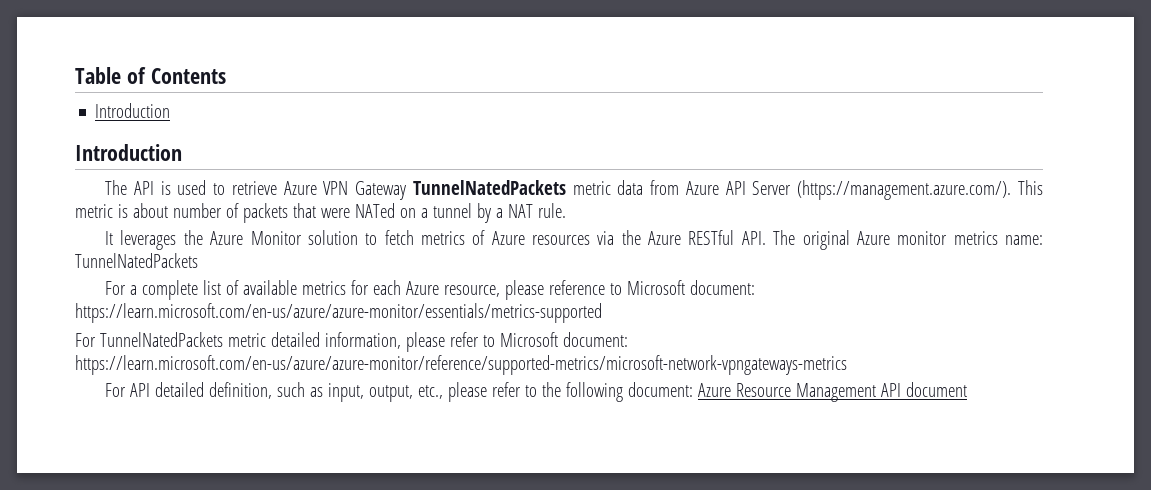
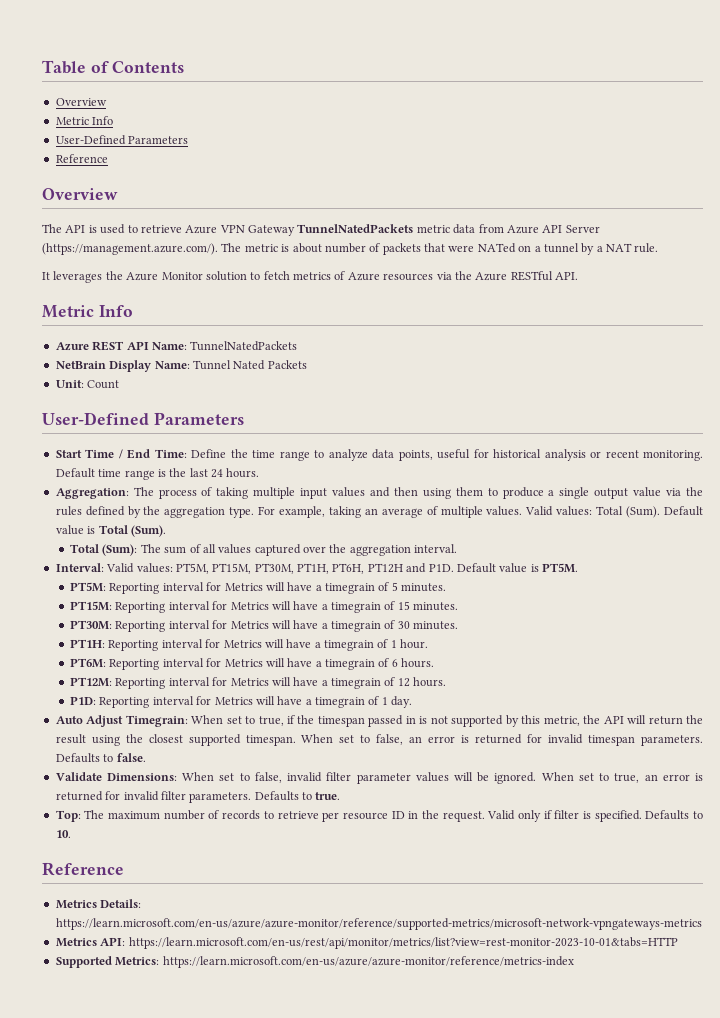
[95,103,171,118] [75,144,182,161] Introduction // Introduction -> [55,98,107,106] [55,116,114,125] [55,135,189,145] [55,154,108,163] [42,188,118,200] Overview // Metric Info // User-Defined Parameters // Reference // Overview
[1017,180,1043,195] This -> [221,243,242,252] The
[773,230,1043,250] [75,253,198,268] [105,280,755,300] [75,303,602,323] [75,332,628,352] [75,355,847,375] [105,382,967,402] The original Azure monitor metrics name: TunnelNatedPackets // For a complete list of available metrics for each Azure resource, please reference to Microsoft document: https://learn.microsoft.com/en-us/azure/azure-monitor/essentials/metrics-supported // For TunnelNatedPackets metric detailed information, please refer to Microsoft document: https://learn.microsoft.com/en-us/azure/azure-monitor/reference/supported-metrics/microsoft-network-vpngateways-metrics // For API detailed definition, such as input, output, etc., please refer to the following document: Azure Resource Management API document -> [42,305,133,318] [55,341,298,351] [55,360,307,372] [55,380,120,389] [42,412,244,425] [55,449,703,461] [55,468,260,480] [55,487,703,499] [55,506,704,518] [55,525,166,537] [70,544,458,556] [55,563,578,574] [70,582,447,594] [70,601,459,613] [70,620,459,632] [70,639,429,651] [70,658,435,670] [70,677,447,689] [70,696,413,708] [55,715,703,727] [55,734,703,746] [55,753,146,763] [55,772,704,784] [55,791,341,803] [55,810,704,822] [55,830,71,838] [42,862,124,876] [55,899,142,909] [55,918,702,930] [55,937,678,949] [55,956,574,968] // Metric Info // Azure REST API Name: TunnelNatedPackets // NetBrain Display Name: Tunnel Nated Packets // Unit: Count // User-Defined Parameters // Start Time / End Time: Define the time range to analyze data points, useful for historical analysis or recent monitoring. Default time range is the last 24 hours. // Aggregation: The process of taking multiple input values and then using them to produce a single output value via the rules defined by the aggregation type. For example, taking an average of multiple values. Valid values: Total (Sum). Default value is Total (Sum). // Total (Sum): The sum of all values captured over the aggregation interval. // Interval: Valid values: PT5M, PT15M, PT30M, PT1H, PT6H, PT12H and P1D. Default value is PT5M. // PT5M: Reporting interval for Metrics will have a timegrain of 5 minutes. // PT15M: Reporting interval for Metrics will have a timegrain of 15 minutes. // PT30M: Reporting interval for Metrics will have a timegrain of 30 minutes. // PT1H: Reporting interval for Metrics will have a timegrain of 1 hour. // PT6M: Reporting interval for Metrics will have a timegrain of 6 hours. // PT12M: Reporting interval for Metrics will have a timegrain of 12 hours. // P1D: Reporting interval for Metrics will have a timegrain of 1 day. // Auto Adjust Timegrain: When set to true, if the timespan passed in is not supported by this metric, the API will return the result using the closest supported timespan. When set to false, an error is returned for invalid timespan parameters. Defaults to false. // Validate Dimensions: When set to false, invalid filter parameter values will be ignored. When set to true, an error is returned for invalid filter parameters. Defaults to true. // Top: The maximum number of records to retrieve per resource ID in the request. Valid only if filter is specified. Defaults to 10. // Reference // Metrics Details: https://learn.microsoft.com/en-us/azure/azure-monitor/reference/supported-metrics/microsoft-network-vpngateways-metrics // Metrics API: https://learn.microsoft.com/en-us/rest/api/monitor/metrics/list?view=rest-monitor-2023-10-01&tabs=HTTP // Supported Metrics: https://learn.microsoft.com/en-us/azure/azure-monitor/reference/metrics-index

